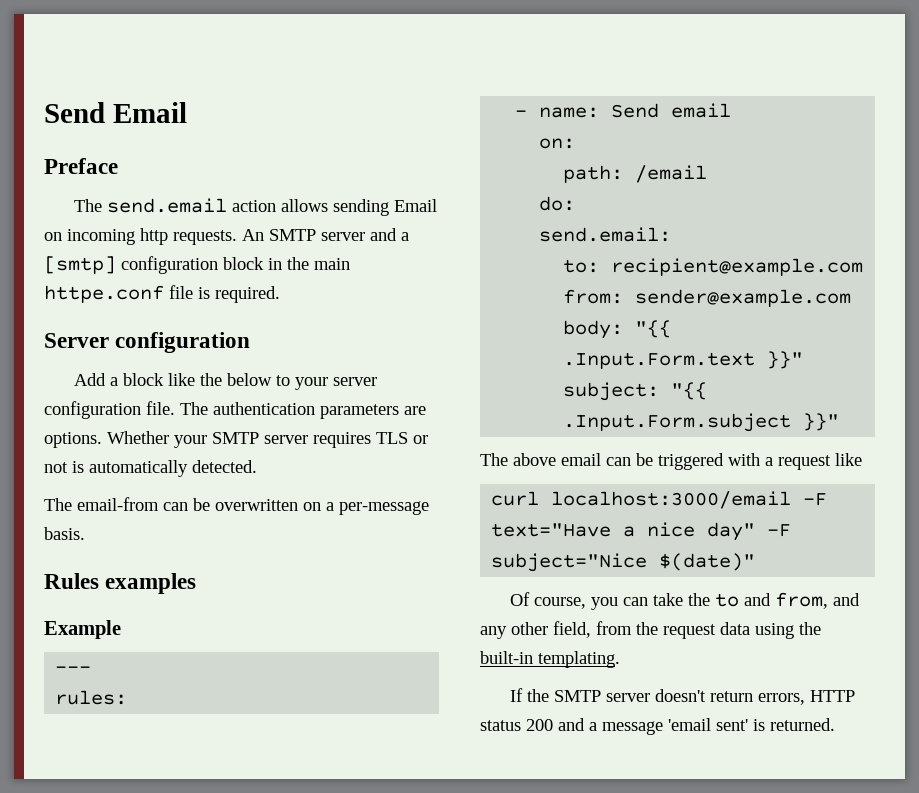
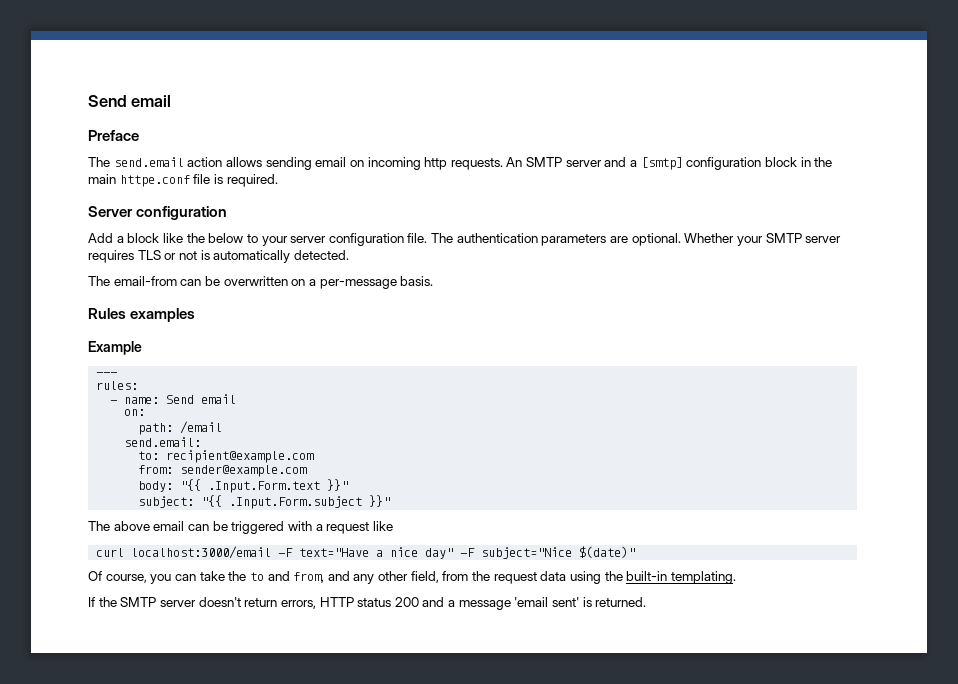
[44,102,187,123] Send Email -> [88,95,172,107] Send email
[393,199,437,212] Email -> [315,157,347,167] email
[44,432,102,448] options. -> [631,233,681,246] optional.
[539,196,576,211] // do: -> (223, 427) none

